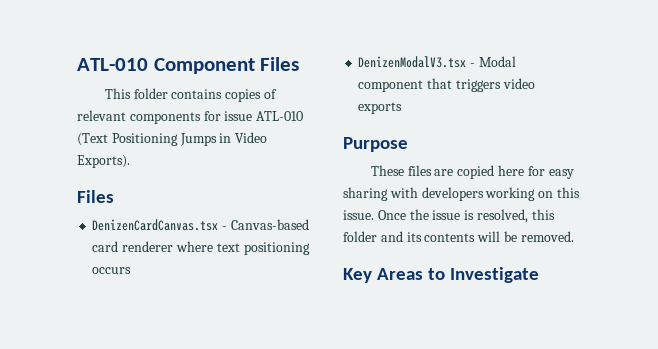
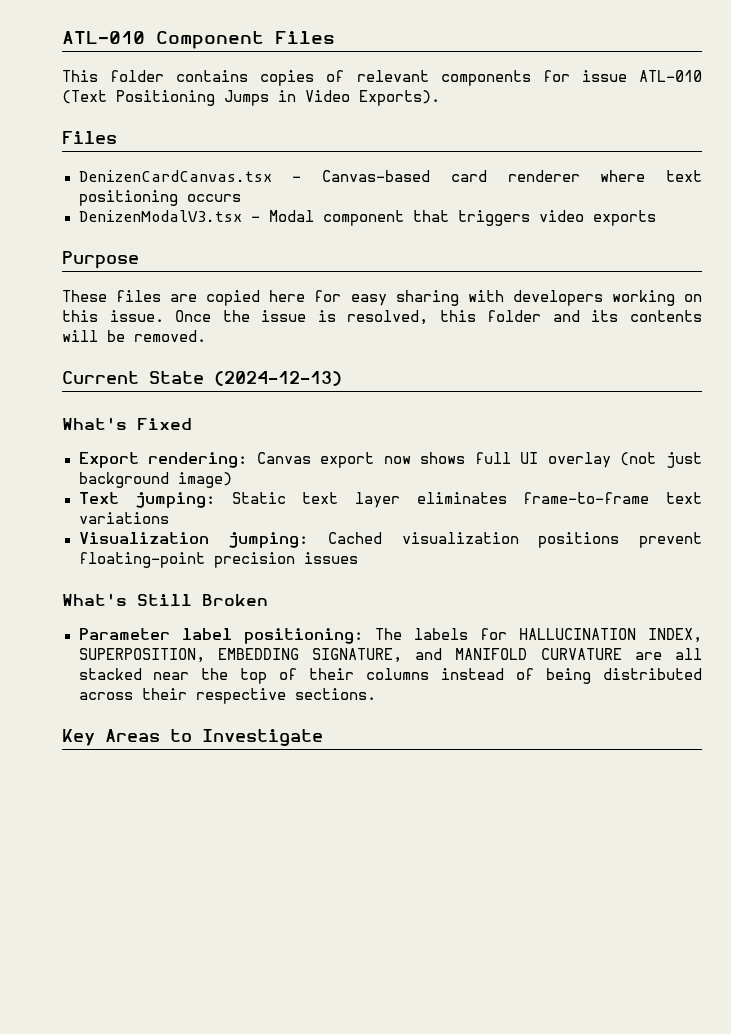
(574, 236) none -> [62,371,342,386] [62,417,192,430] [78,452,702,468] [78,472,232,488] [78,492,702,508] [78,512,169,524] [78,532,702,548] [78,552,358,568] [62,593,268,606] [78,628,702,644] [78,648,702,663] [78,668,702,684] [78,688,376,704] // Current State (2024-12-13) // What's Fixed // Export rendering: Canvas export now shows full UI overlay (not just background image) // Text jumping: Static text layer eliminates frame-to-frame text variations // Visualization jumping: Cached visualization positions prevent floating-point precision issues // What's Still Broken // Parameter label positioning: The labels for HALLUCINATION INDEX, SUPERPOSITION, EMBEDDING SIGNATURE, and MANIFOLD CURVATURE are all stacked near the top of their columns instead of being distributed across their respective sections.

